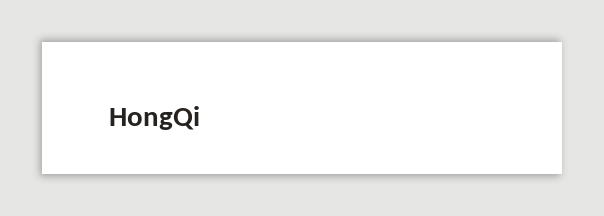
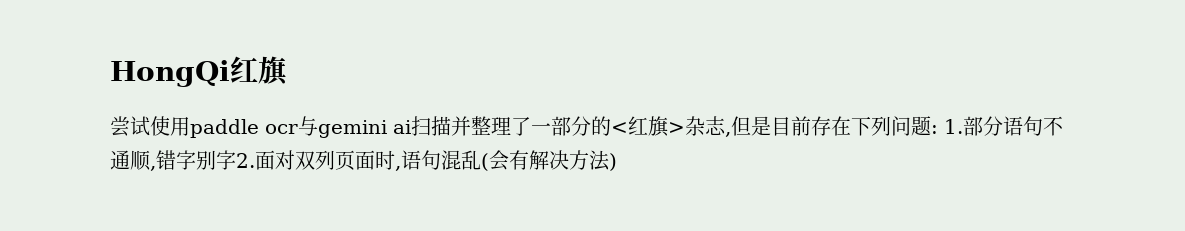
(200, 118) none -> [230,56,288,85] [110,116,1063,138] [110,150,617,171] 红旗 // 尝试使用paddle ocr与gemini ai扫描并整理了一部分的<红旗>杂志,但是目前存在下列问题: 1.部分语句不通顺,错字别字2.面对双列页面时,语句混乱(会有解决方法)

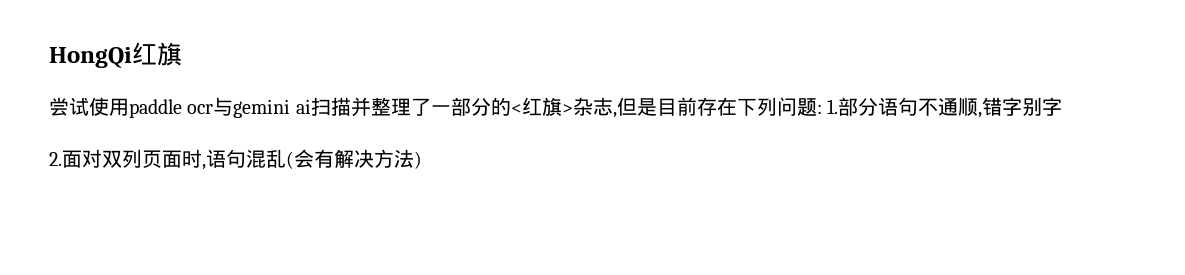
(236, 160) none -> (1063, 106) //

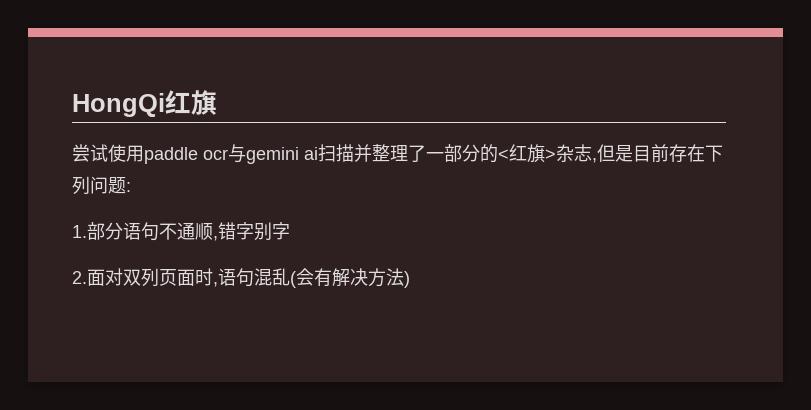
(822, 109) none -> (131, 187) //

